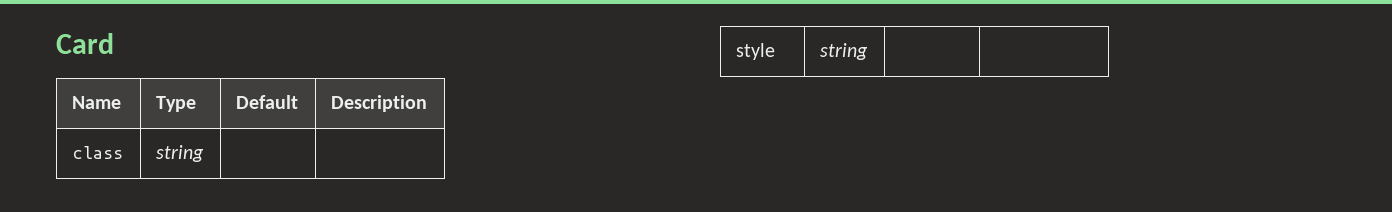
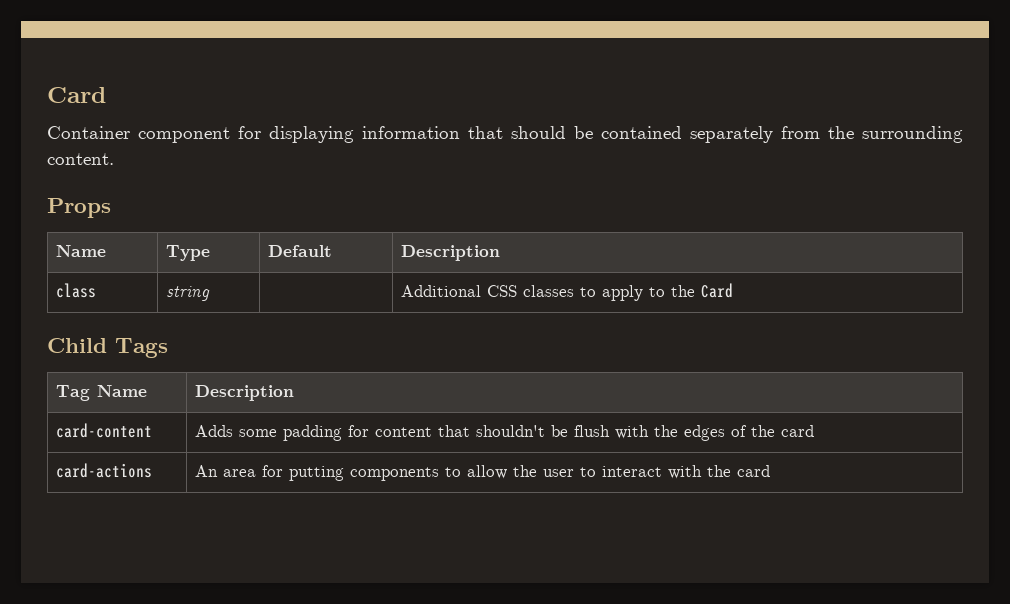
[56,33,114,54] Card -> [47,87,106,103] [47,126,963,143] [47,153,114,165] [47,198,111,218] Card // Container component for displaying information that should be contained separately from the surrounding content. // Props
[736,43,776,60] [820,43,869,60] // style | string | | -> [400,283,733,301] [47,338,168,358] [55,385,147,401] [194,385,294,401] [55,423,152,438] [194,425,814,441] [55,463,152,478] [194,465,770,481] Additional CSS classes to apply to the Card // Child Tags // Tag Name | Description // card-content | Adds some padding for content that shouldn't be flush with the edges of the card // card-actions | An area for putting components to allow the user to interact with the card

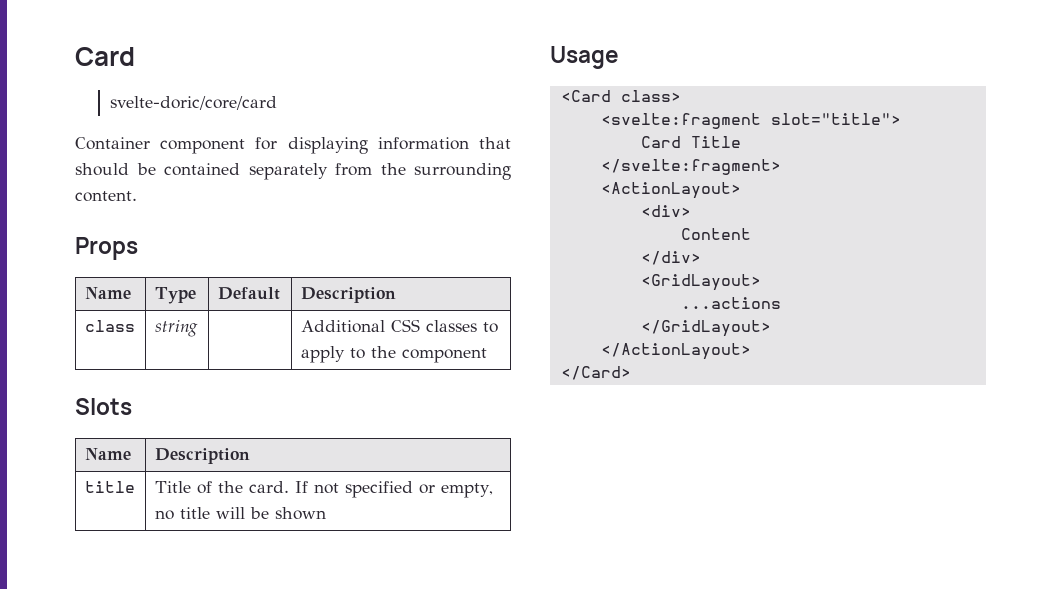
[47,87,106,103] Card -> [75,47,135,66] [109,96,277,110] Card // svelte-doric/core/card
[700,283,733,298] [47,338,168,358] [55,385,147,401] [194,385,294,401] [55,423,152,438] [194,425,814,441] [55,463,152,478] [194,465,770,481] Card // Child Tags // Tag Name | Description // card-content | Adds some padding for content that shouldn't be flush with the edges of the card // card-actions | An area for putting components to allow the user to interact with the card -> [401,348,487,363] [75,398,132,415] [84,448,131,460] [154,448,250,464] [84,481,135,493] [154,481,493,498] [154,507,326,520] [550,46,619,69] [560,90,681,102] [600,113,901,129] [640,136,741,148] [600,159,781,175] [600,182,741,199] [640,205,691,217] [680,228,751,240] [640,251,701,265] [640,274,761,291] [680,297,781,309] [640,320,771,337] [600,343,751,360] [560,366,631,380] component // Slots // Name | Description // title | Title of the card. If not specified or empty, no title will be shown // Usage // <Card class> // <svelte:fragment slot="title"> // Card Title // </svelte:fragment> // <ActionLayout> // <div> // Content // </div> // <GridLayout> // ...actions // </GridLayout> // </ActionLayout> // </Card>

